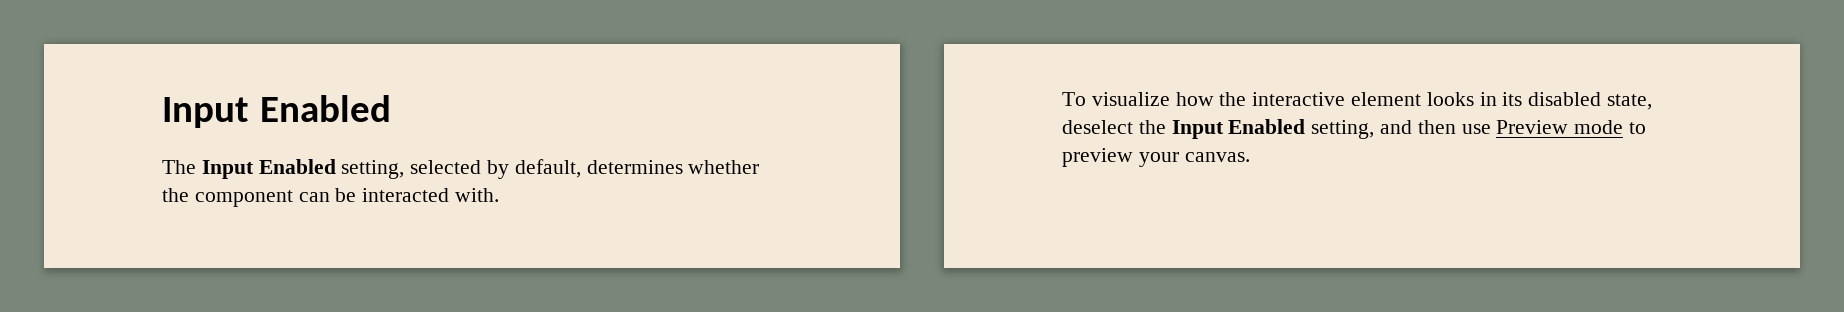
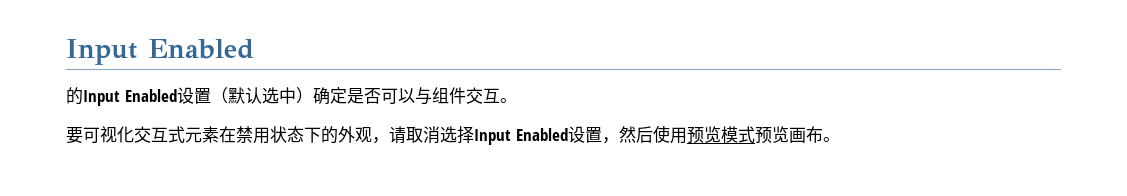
[162,159,760,179] [162,188,500,207] [1062,92,1653,110] [1062,119,1647,139] [1062,148,1250,167] The Input Enabled setting, selected by default, determines whether the component can be interacted with. // To visualize how the interactive element looks in its disabled state, deselect the Input Enabled setting, and then use Preview mode to preview your canvas. -> [66,87,517,106] [66,125,840,145] 的Input Enabled设置（默认选中）确定是否可以与组件交互。 // 要可视化交互式元素在禁用状态下的外观，请取消选择Input Enabled设置，然后使用预览模式预览画布。

